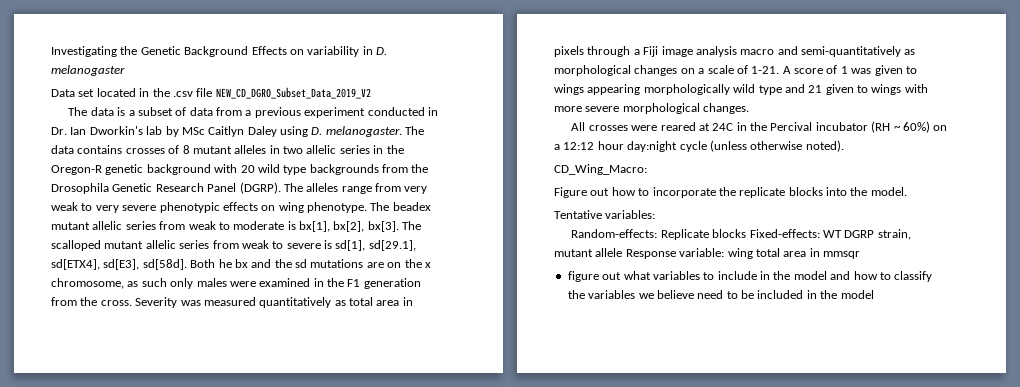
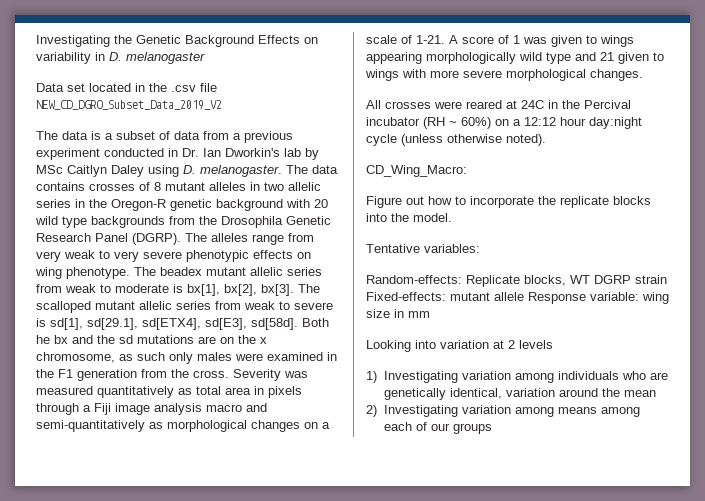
[712,229,911,240] blocks Fixed-effects: WT DGRP strain, -> [524,275,667,286] [366,292,446,301] blocks, WT DGRP strain Fixed-effects:
[755,248,860,259] [567,271,933,282] [567,290,874,299] total area in mmsqr // figure out what variables to include in the model and how to classify the variables we believe need to be included in the model -> [366,309,430,318] [366,340,553,352] [366,371,668,383] [383,388,656,400] [366,405,640,417] [383,422,492,434] size in mm // Looking into variation at 2 levels // 1) Investigating variation among individuals who are genetically identical, variation around the mean // 2) Investigating variation among means among each of our groups

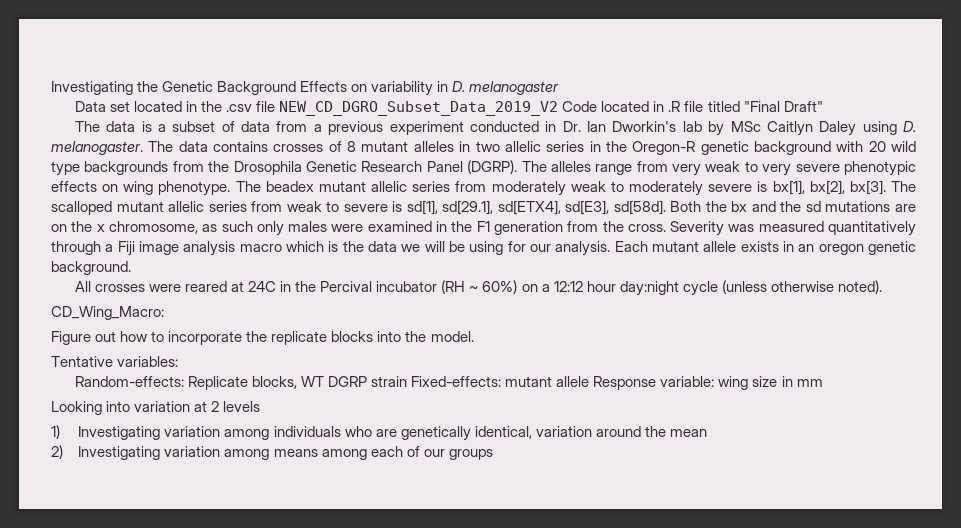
(222, 105) none -> [562,101,823,112] Code located in .R file titled "Final Draft"
[65,284,169,293] weak to moderate -> [491,181,753,196] moderately weak to moderately severe
[36,335,50,344] he -> [705,201,727,212] the
[178,386,302,398] as total area in pixels -> (916, 228) none
[246,403,267,412] [36,420,330,432] [366,35,634,47] [366,52,664,64] [365,69,643,81] and semi-quantitatively as morphological changes on a scale of 1-21. A score of 1 was given to wings appearing morphologically wild type and 21 given to wings with more severe morphological changes. -> [286,241,917,256] [51,261,131,275] which is the data we will be using for our analysis. Each mutant allele exists in an oregon genetic background.

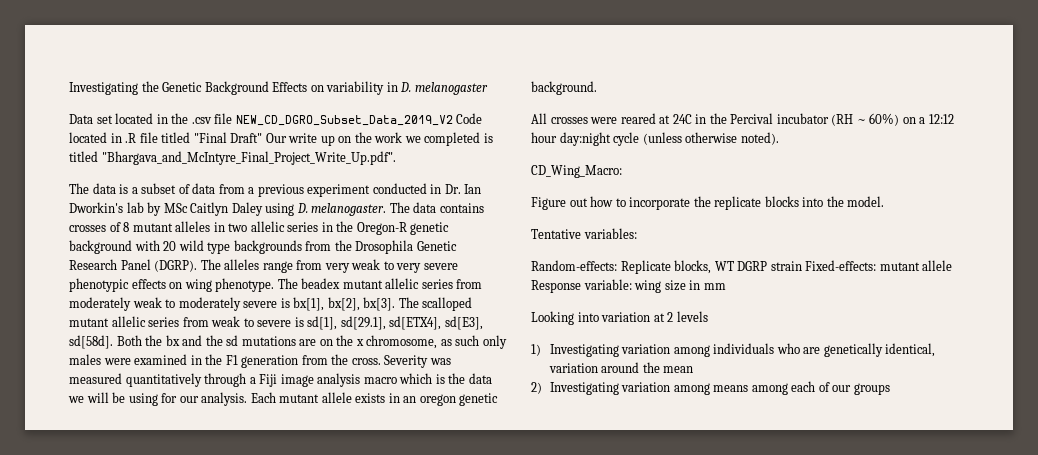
(823, 106) none -> [265,132,493,146] [69,151,396,165] Our write up on the work we completed is titled "Bhargava_and_McIntyre_Final_Project_Write_Up.pdf".

